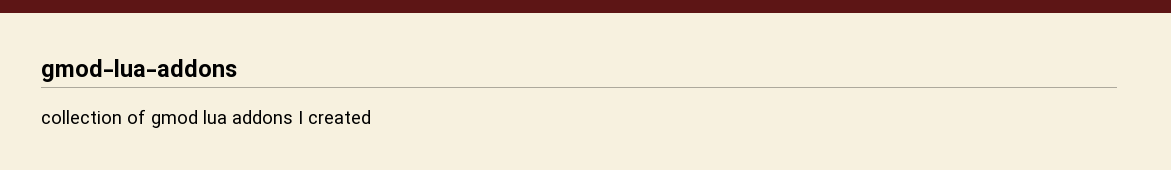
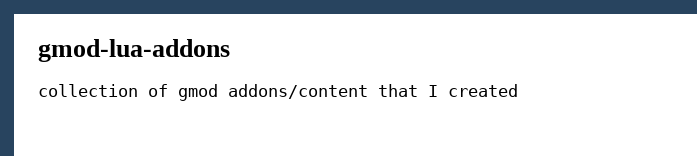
[203,110,293,124] lua addons -> [228,84,418,99] addons/content that

